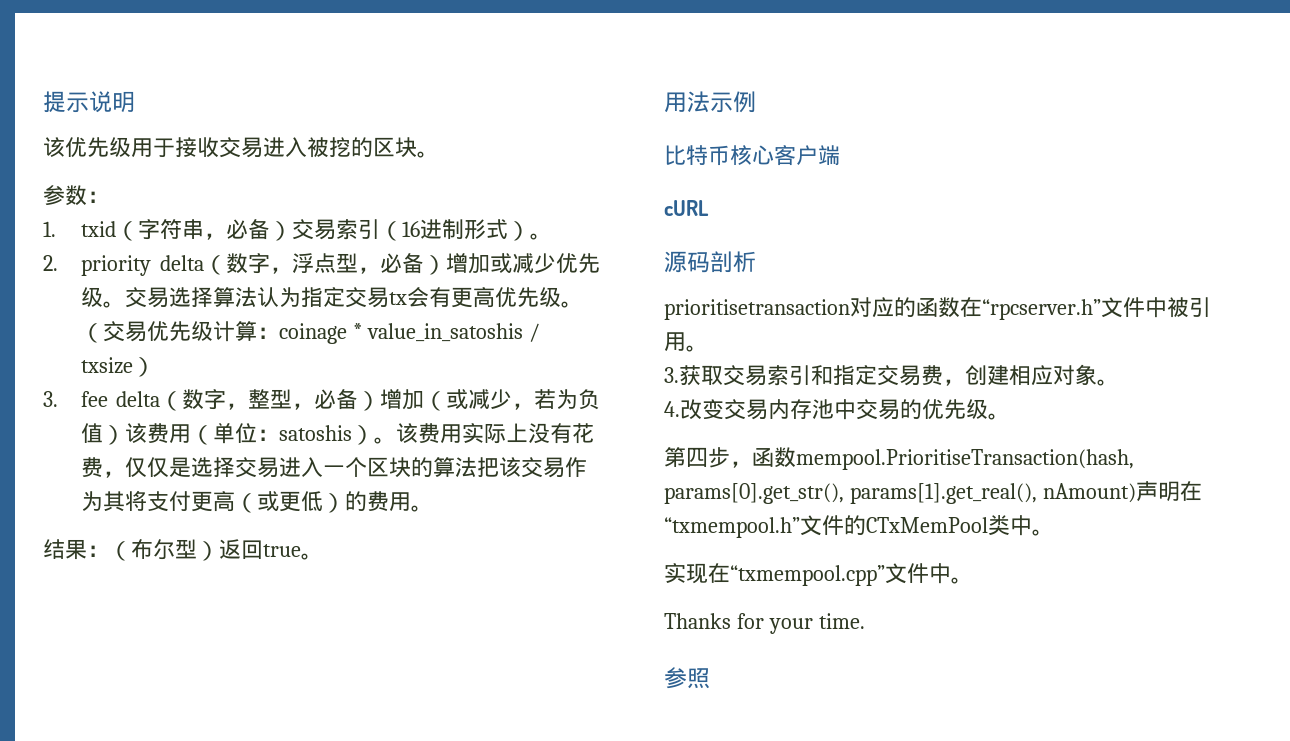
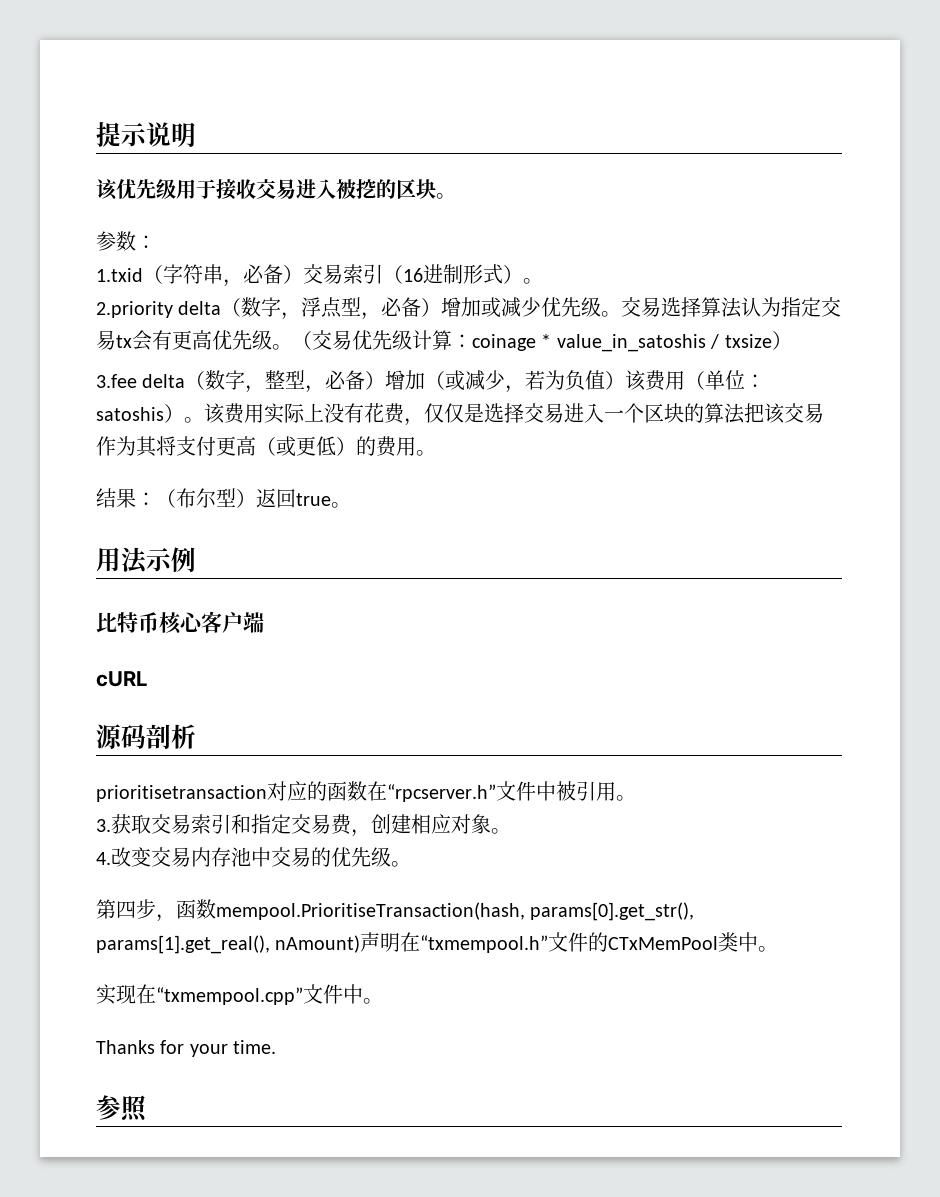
[43,221,117,237] 1. txid -> [96,268,143,282] 1.txid
[43,255,152,276] 2. priority -> [96,301,173,318] 2.priority
[43,391,109,407] 3. fee -> [96,374,137,388] 3.fee

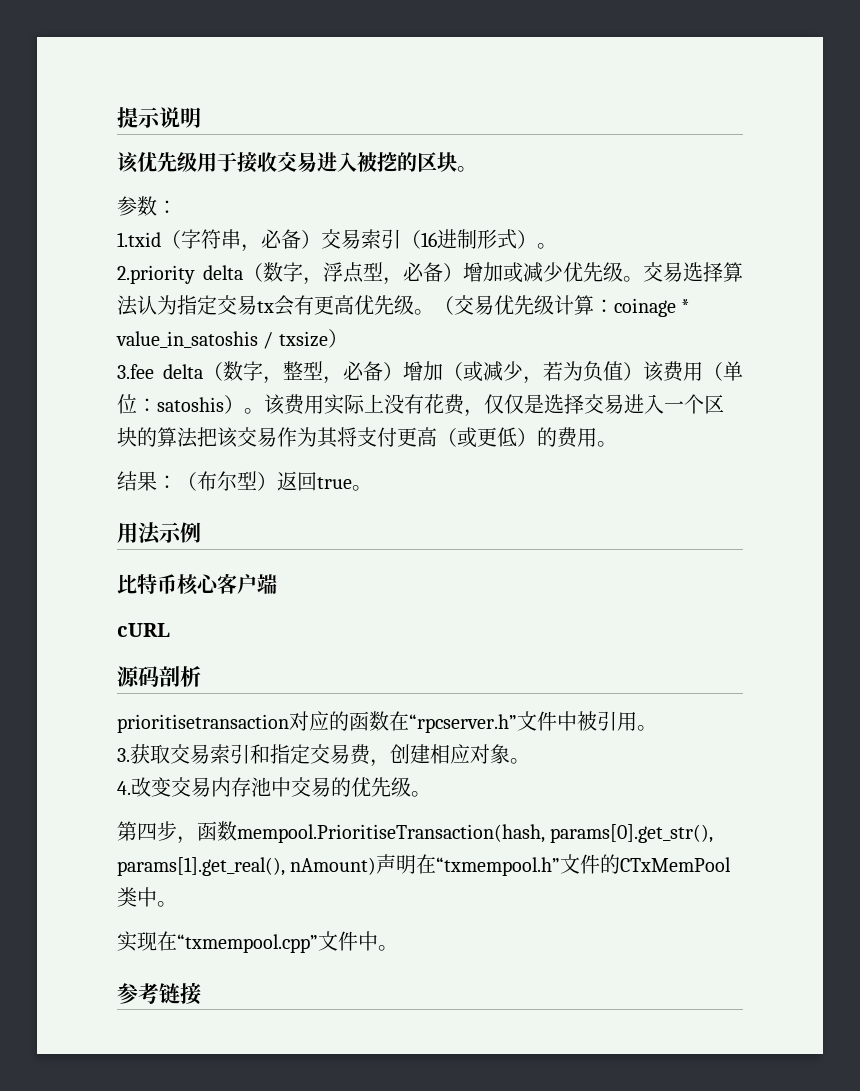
[96,1040,277,1057] [96,1095,147,1122] // Thanks for your time. // 参照 -> [117,982,201,1005] // 参考链接

